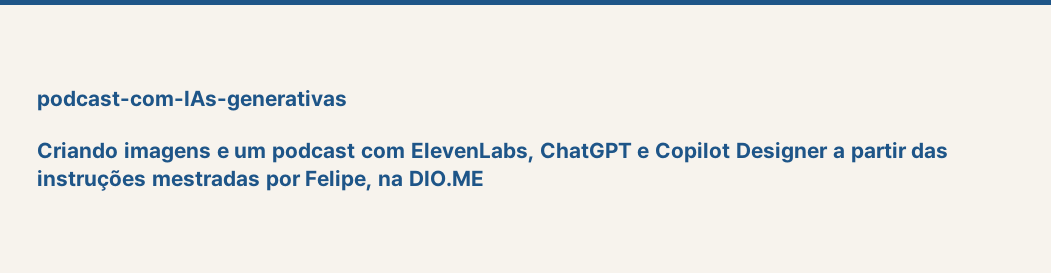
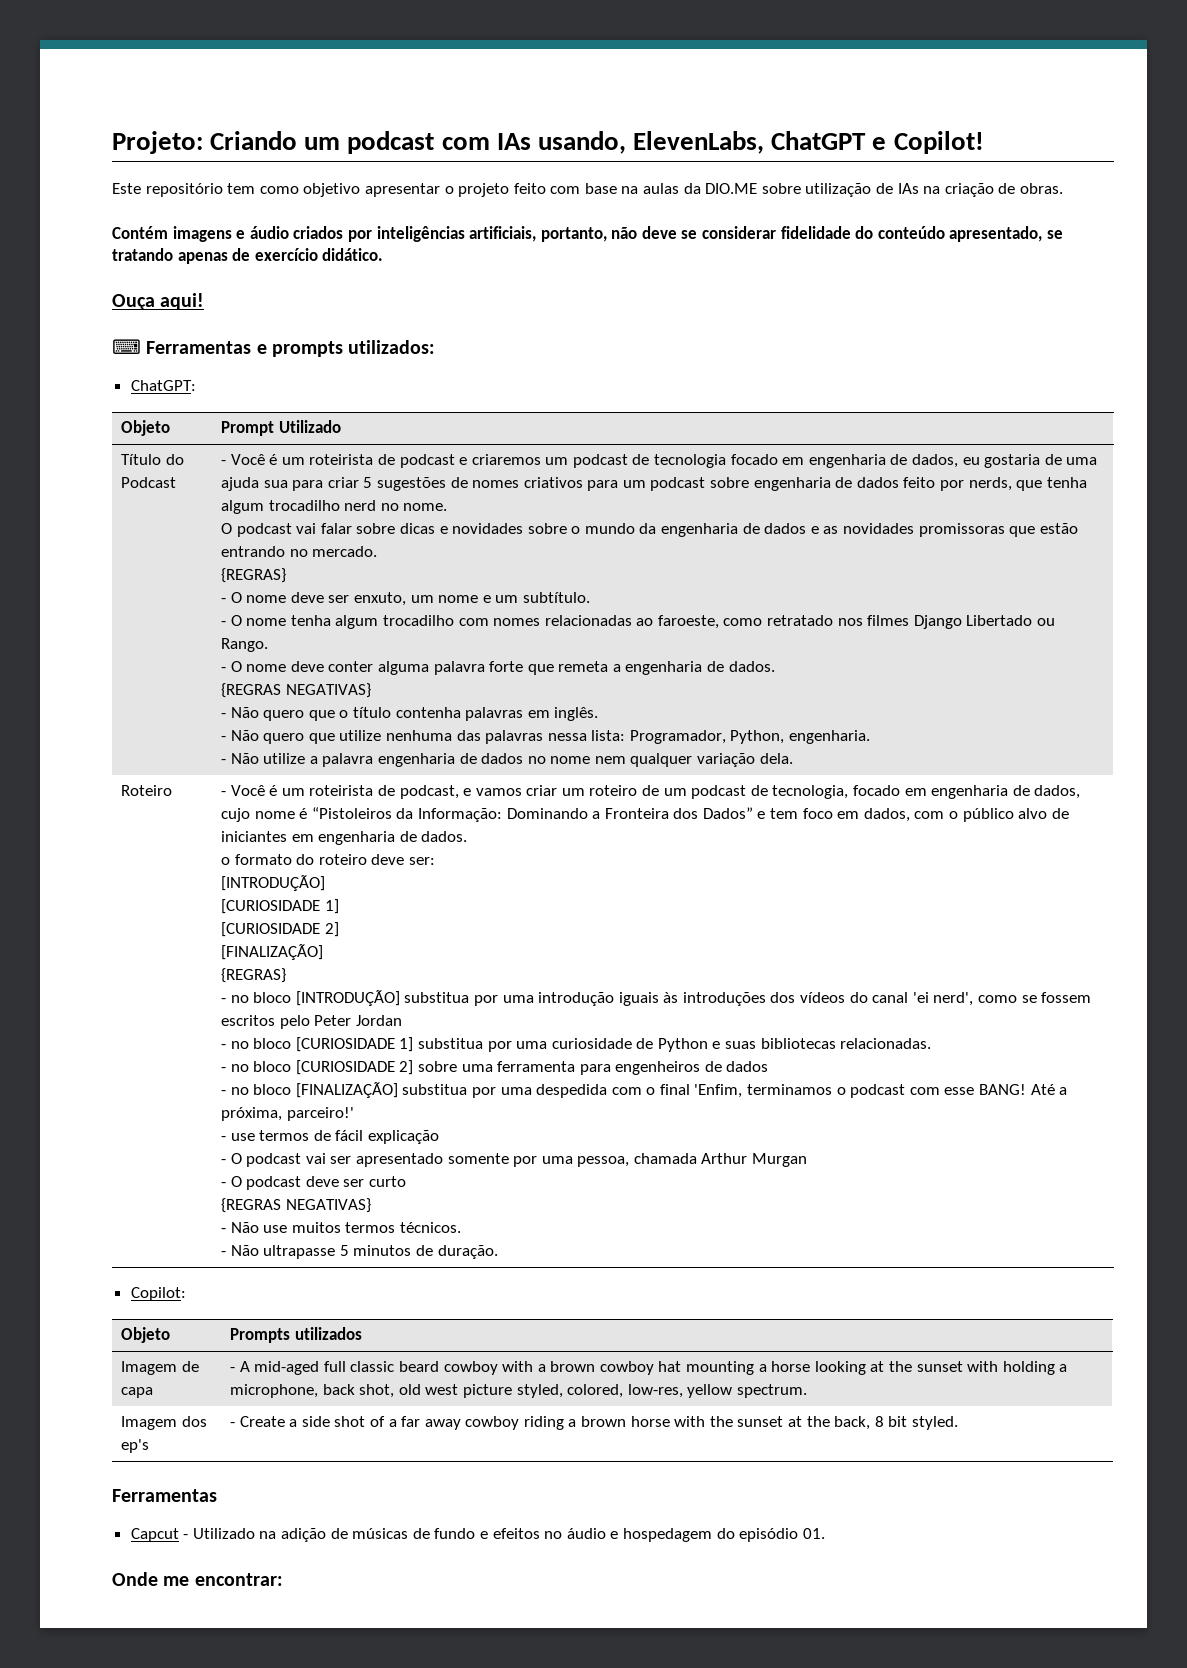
[37,89,347,111] [37,141,229,163] podcast-com-IAs-generativas // Criando imagens e -> [112,131,298,154] Projeto: Criando
(406, 152) none -> [496,131,626,154] IAs usando,
[655,141,949,163] [37,169,485,191] Copilot Designer a partir das instruções mestradas por Felipe, na DIO.ME -> [893,131,984,154] [112,183,1063,197] [112,226,1064,242] [112,248,384,264] [112,293,205,310] [112,339,436,357] [130,380,196,391] [120,420,170,436] [220,420,341,436] [120,454,184,465] [120,477,176,488] [220,454,1098,468] [220,477,1087,491] [220,500,448,514] [220,523,1078,537] [220,546,378,557] [220,568,286,583] [220,592,590,606] [220,615,1056,629] [220,638,268,652] [220,661,775,675] [220,683,371,698] [220,707,599,721] [220,730,871,744] [220,753,793,767] [120,785,172,796] [220,785,1081,799] [220,807,1069,822] [220,831,468,845] [220,854,435,865] [220,875,325,891] [220,899,339,914] [220,922,339,937] [220,944,323,960] [220,968,286,983] [220,990,1092,1006] [220,1015,402,1029] [220,1037,932,1052] [220,1060,769,1075] [220,1082,1068,1098] [220,1107,354,1121] [220,1130,439,1144] [220,1153,808,1167] [220,1176,406,1190] [220,1198,371,1213] [220,1222,461,1233] [220,1245,498,1259] [130,1287,186,1301] [120,1327,170,1343] [229,1327,362,1343] [120,1361,199,1375] [120,1387,153,1398] [229,1361,1068,1375] [229,1384,807,1398] [120,1416,207,1430] [120,1439,149,1453] [229,1416,958,1430] [112,1489,217,1502] [130,1528,825,1542] [112,1572,283,1586] Copilot! // Este repositório tem como objetivo apresentar o projeto feito com base na aulas da DIO.ME sobre utilização de IAs na criação de obras. // Contém imagens e áudio criados por inteligências artificiais, portanto, não deve se considerar fidelidade do conteúdo apresentado, se tratando apenas de exercício didático. // Ouça aqui! // ⌨ Ferramentas e prompts utilizados: // ChatGPT: // Objeto | Prompt Utilizado // Título do Podcast | - Você é um roteirista de podcast e criaremos um podcast de tecnologia focado em engenharia de dados, eu gostaria de uma ajuda sua para criar 5 sugestões de nomes criativos para um podcast sobre engenharia de dados feito por nerds, que tenha algum trocadilho nerd no nome. // O podcast vai falar sobre dicas e novidades sobre o mundo da engenharia de dados e as novidades promissoras que estão entrando no mercado. // {REGRAS} // - O nome deve ser enxuto, um nome e um subtítulo. // - O nome tenha algum trocadilho com nomes relacionadas ao faroeste, como retratado nos filmes Django Libertado ou Rango. // - O nome deve conter alguma palavra forte que remeta a engenharia de dados. // {REGRAS NEGATIVAS} // - Não quero que o título contenha palavras em inglês. // - Não quero que utilize nenhuma das palavras nessa lista: Programador, Python, engenharia. // - Não utilize a palavra engenharia de dados no nome nem qualquer variação dela. // Roteiro | - Você é um roteirista de podcast, e vamos criar um roteiro de um podcast de tecnologia, focado em engenharia de dados, cujo nome é “Pistoleiros da Informação: Dominando a Fronteira dos Dados” e tem foco em dados, com o público alvo de iniciantes em engenharia de dados. // o formato do roteiro deve ser: // [INTRODUÇÃO] // [CURIOSIDADE 1] // [CURIOSIDADE 2] // [FINALIZAÇÃO] // {REGRAS} // - no bloco [INTRODUÇÃO] substitua por uma introdução iguais às introduções dos vídeos do canal 'ei nerd', como se fossem escritos pelo Peter Jordan // - no bloco [CURIOSIDADE 1] substitua por uma curiosidade de Python e suas bibliotecas relacionadas. // - no bloco [CURIOSIDADE 2] sobre uma ferramenta para engenheiros de dados // - no bloco [FINALIZAÇÃO] substitua por uma despedida com o final 'Enfim, terminamos o podcast com esse BANG! Até a próxima, parceiro!' // - use termos de fácil explicação // - O podcast vai ser apresentado somente por uma pessoa, chamada Arthur Murgan // - O podcast deve ser curto // {REGRAS NEGATIVAS} // - Não use muitos termos técnicos. // - Não ultrapasse 5 minutos de duração. // Copilot: // Objeto | Prompts utilizados // Imagem de capa | - A mid-aged full classic beard cowboy with a brown cowboy hat mounting a horse looking at the sunset with holding a microphone, back shot, old west picture styled, colored, low-res, yellow spectrum. // Imagem dos ep's | - Create a side shot of a far away cowboy riding a brown horse with the sunset at the back, 8 bit styled. // Ferramentas // Capcut - Utilizado na adição de músicas de fundo e efeitos no áudio e hospedagem do episódio 01. // Onde me encontrar:

